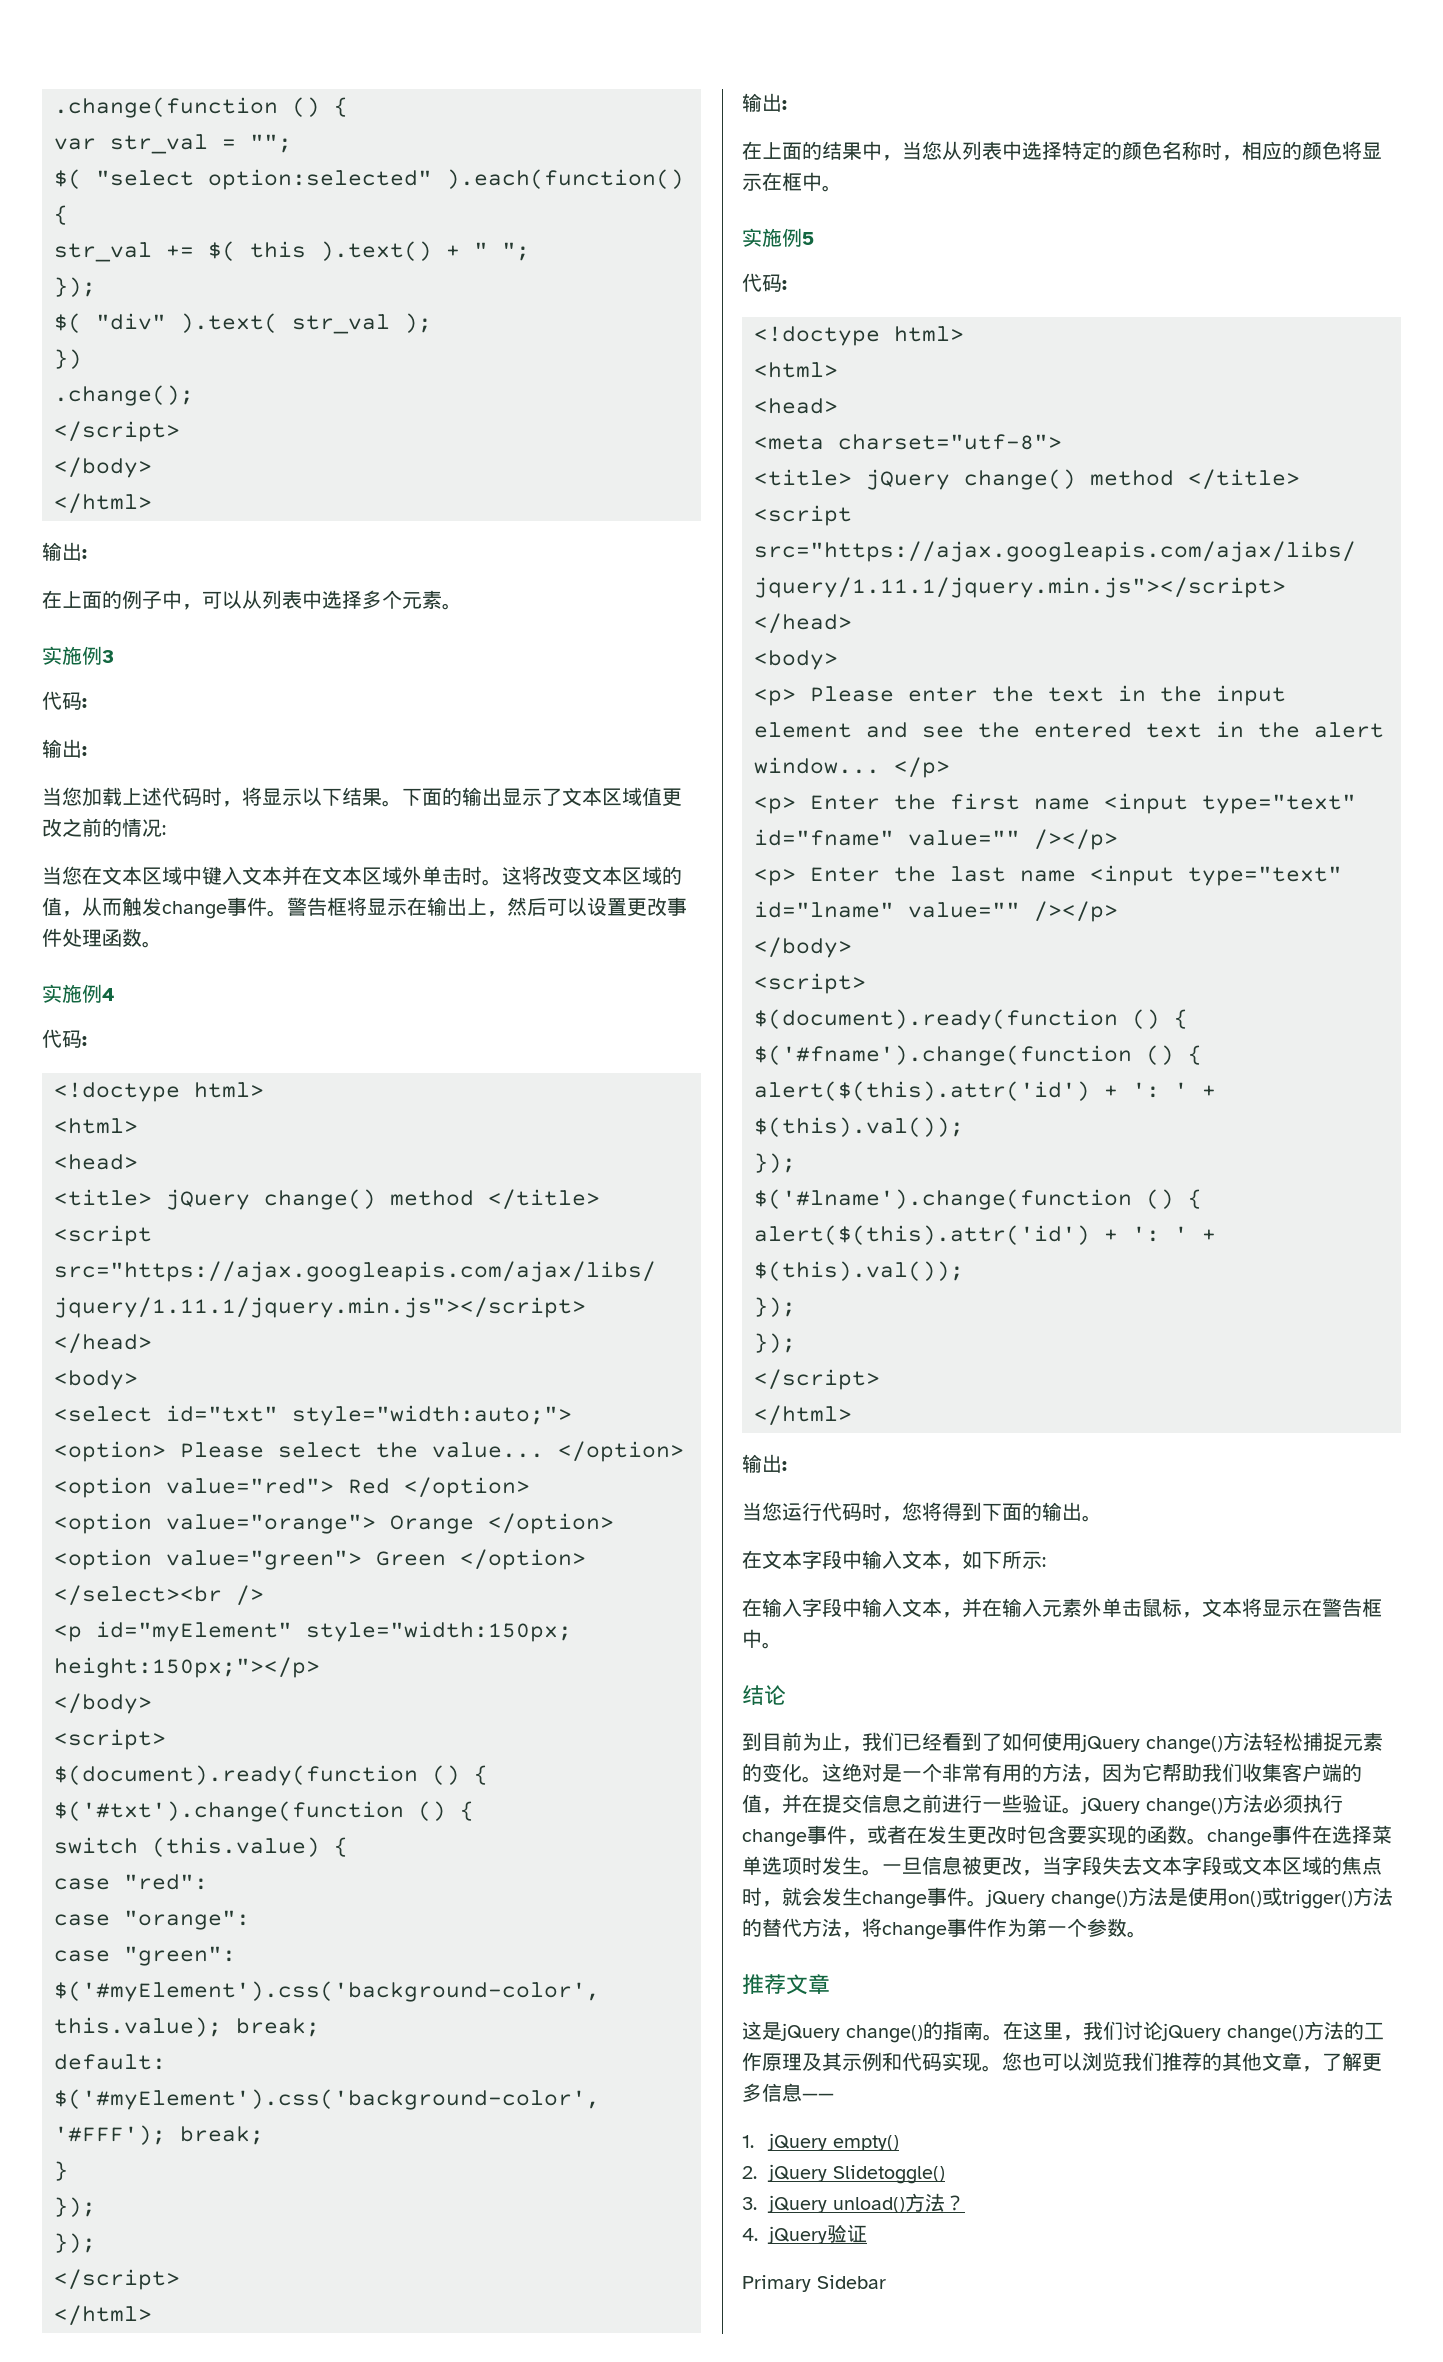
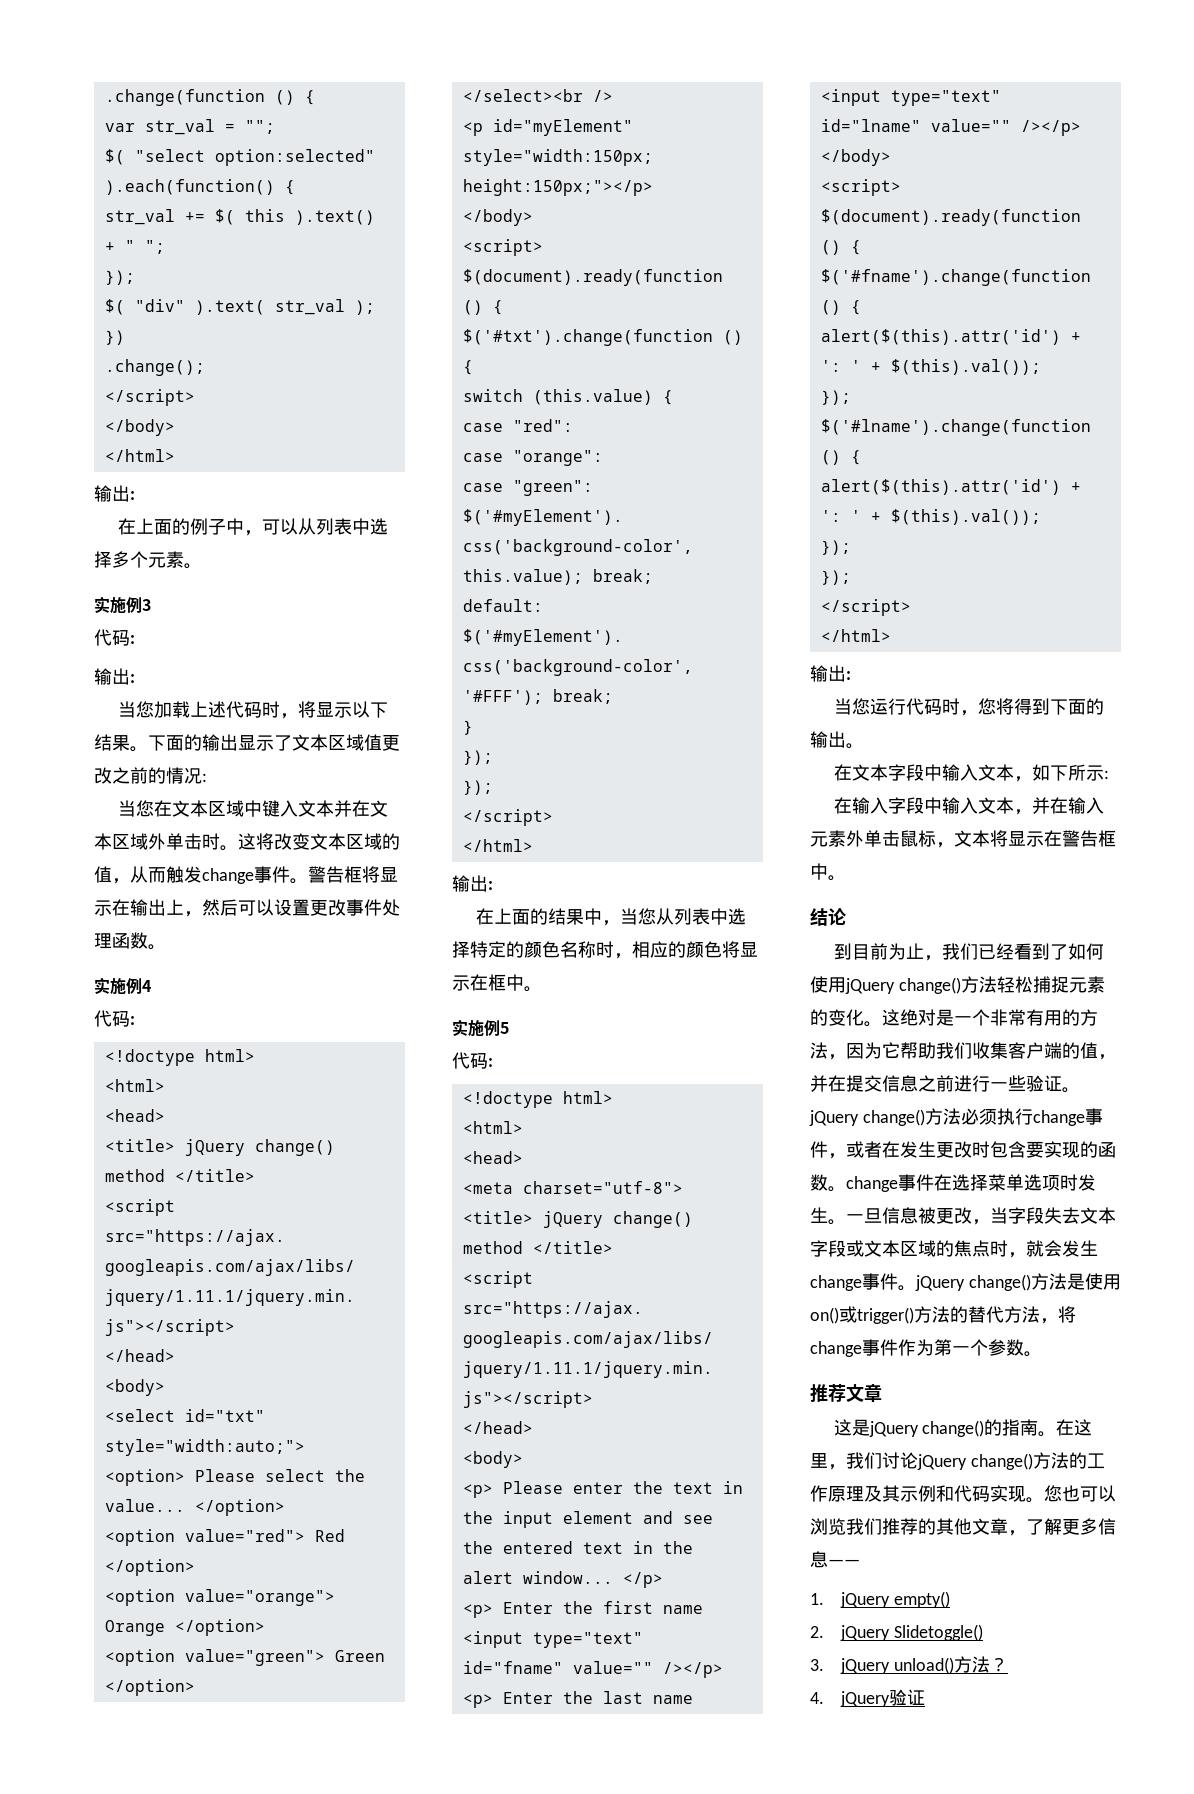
[742,2275,886,2292] // Primary Sidebar -> (926, 1697) none

